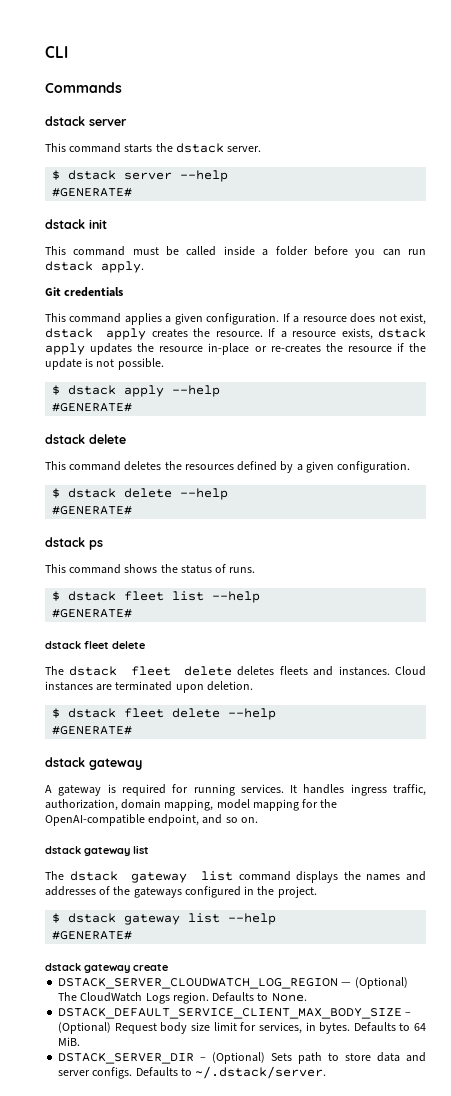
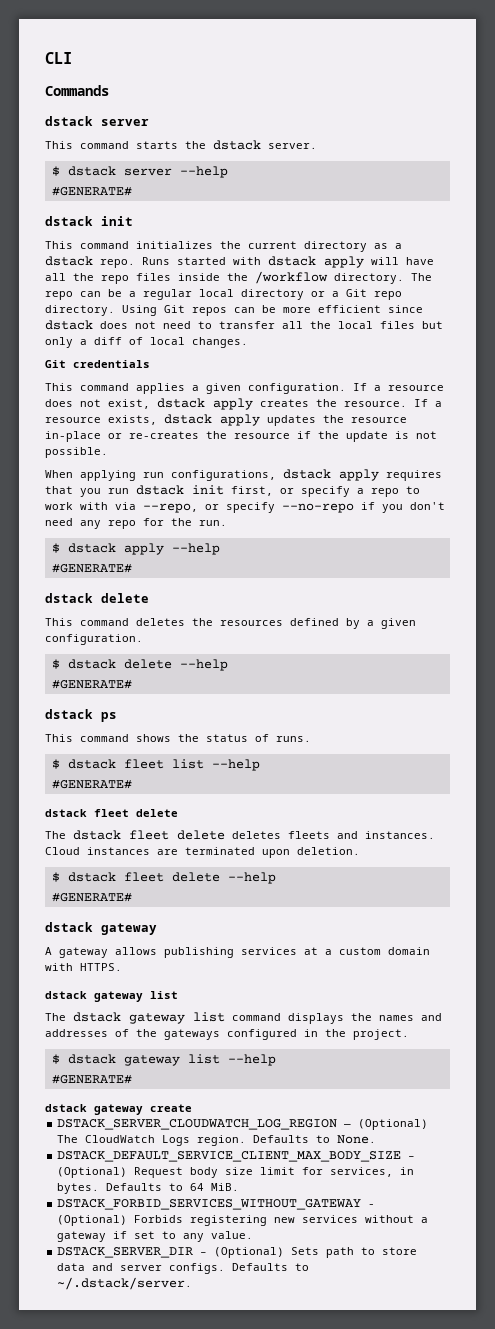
[132,246,427,258] [45,261,144,273] must be called inside a folder before you can run dstack apply. -> [136,241,402,252] [45,256,434,268] [45,271,432,284] [45,289,402,300] [45,305,423,316] [45,320,443,330] [45,337,248,348] initializes the current directory as a dstack repo. Runs started with dstack apply will have all the repo files inside the /workflow directory. The repo can be a regular local directory or a Git repo directory. Using Git repos can be more efficient since dstack does not need to transfer all the local files but only a diff of local changes.
(164, 364) none -> [45,469,442,481] [45,485,420,497] [45,502,445,513] [45,518,227,529] // When applying run configurations, dstack apply requires that you run dstack init first, or specify a repo to work with via --repo, or specify --no-repo if you don't need any repo for the run.
[107,784,427,796] [45,799,338,811] [45,814,258,826] is required for running services. It handles ingress traffic, authorization, domain mapping, model mapping for the OpenAI-compatible endpoint, and so on. -> [115,947,430,958] [45,963,122,971] allows publishing services at a custom domain with HTTPS.
(81, 1041) none -> [57,1199,376,1210] [57,1215,429,1226] [57,1231,254,1242] // DSTACK_FORBID_SERVICES_WITHOUT_GATEWAY - (Optional) Forbids registering new services without a gateway if set to any value.

